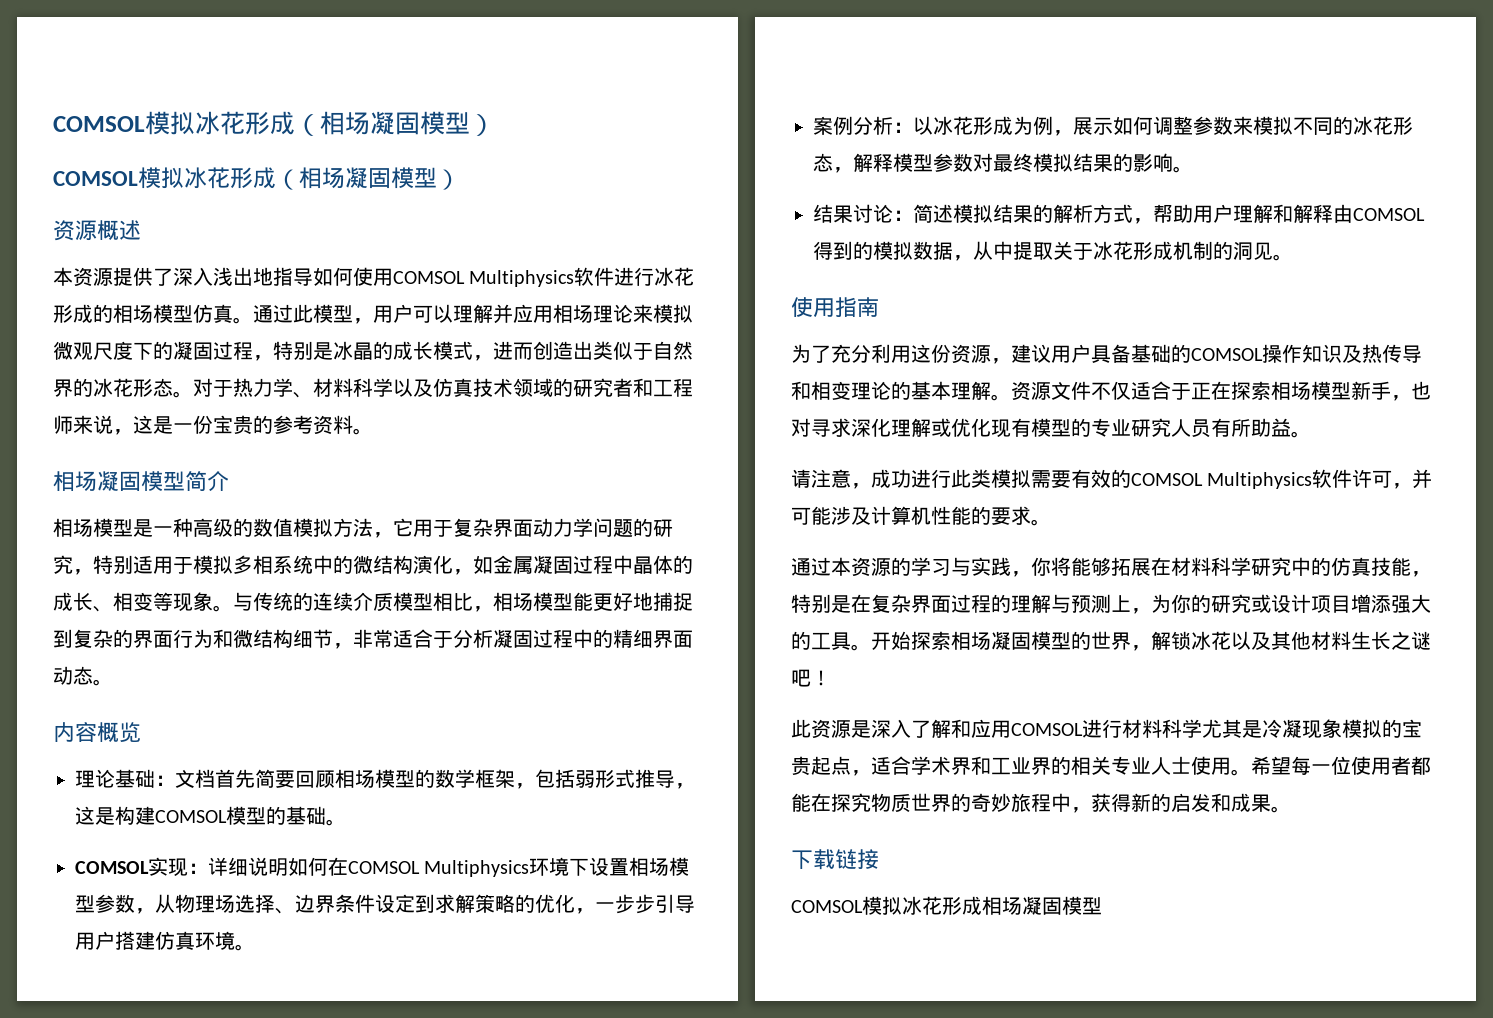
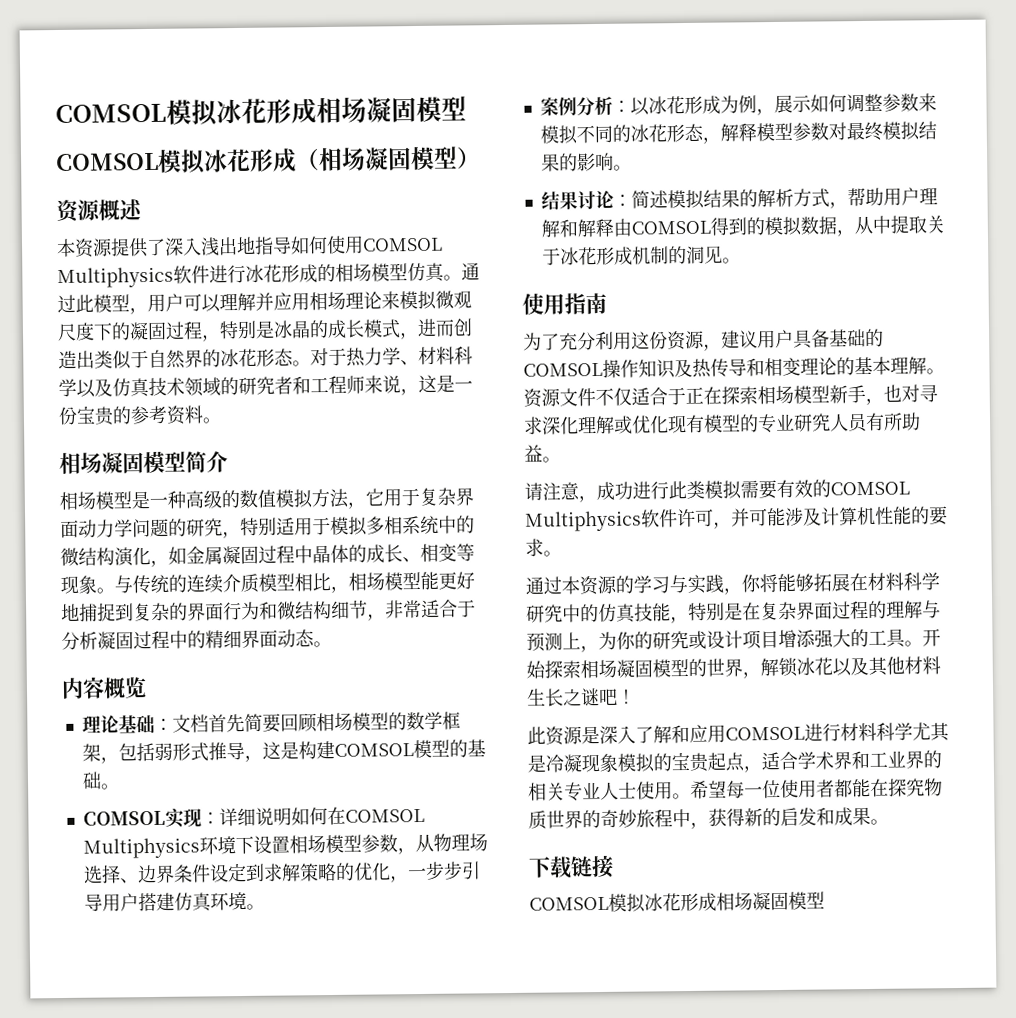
[53,111,495,136] COMSOL模拟冰花形成（相场凝固模型） -> [55,96,467,126] COMSOL模拟冰花形成相场凝固模型

